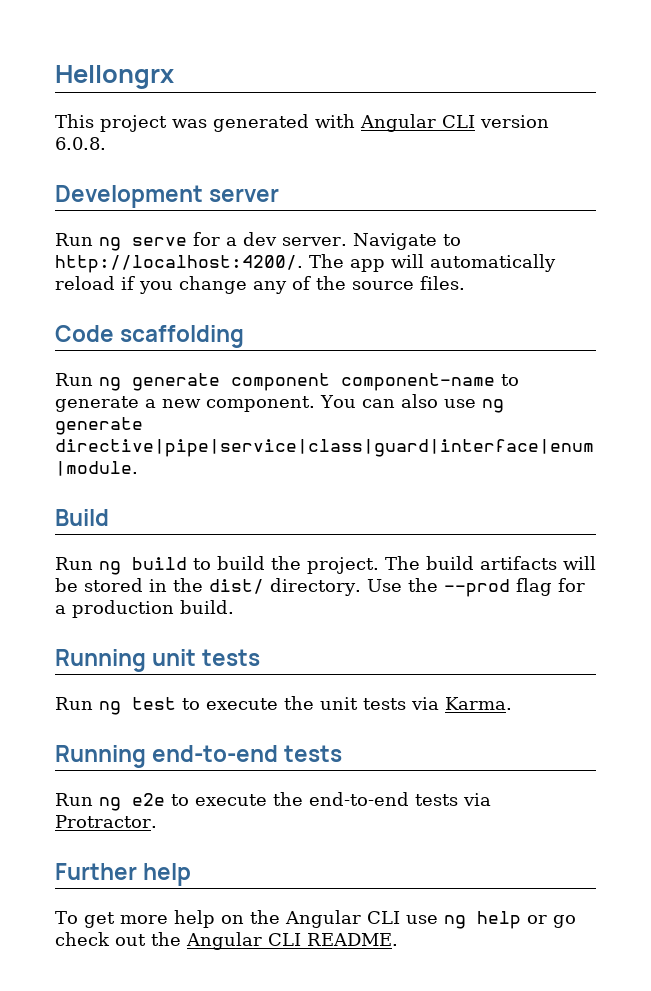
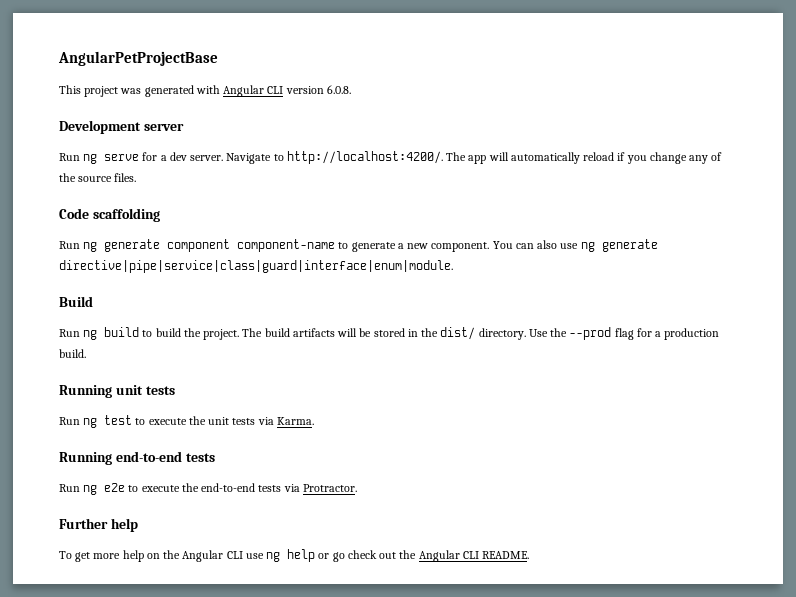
[55,65,174,89] Hellongrx -> [58,51,218,66] AngularPetProjectBase

